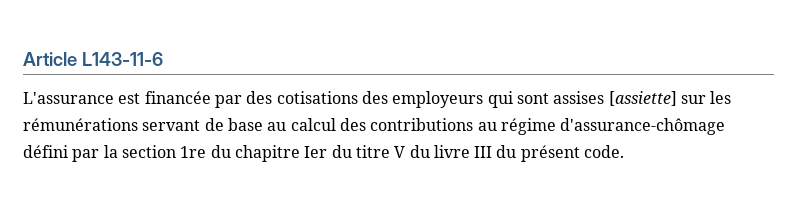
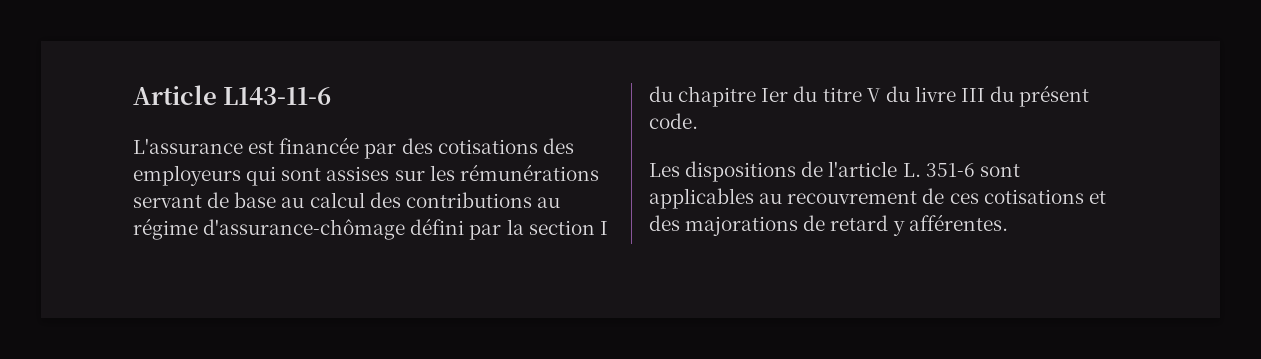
[608,91,677,106] [assiette] -> (390, 173) none
[180,146,207,158] 1re -> [599,221,608,235] I
(625, 151) none -> [649,161,1020,182] [649,188,1106,209] [649,214,1008,236] // Les dispositions de l'article L. 351-6 sont applicables au recouvrement de ces cotisations et des majorations de retard y afférentes.

